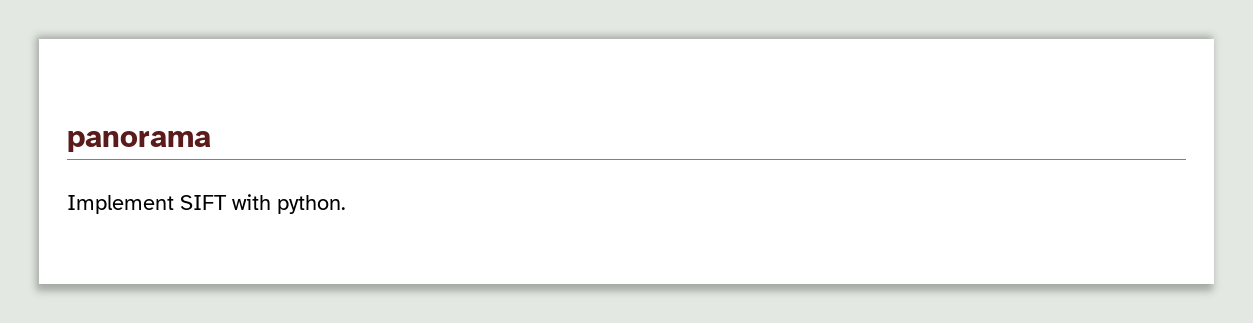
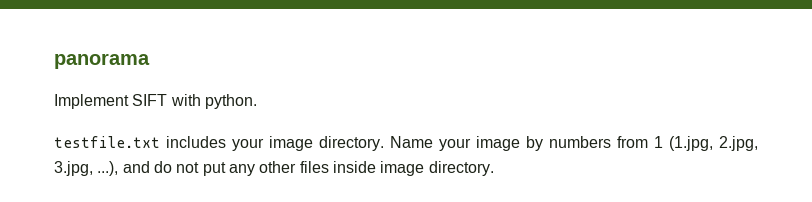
(346, 204) none -> [54,136,758,151] [54,161,494,176] // testfile.txt includes your image directory. Name your image by numbers from 1 (1.jpg, 2.jpg, 3.jpg, ...), and do not put any other files inside image directory.

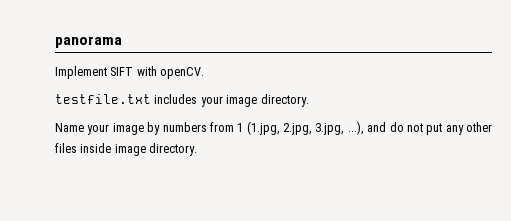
[204,94,257,109] python. -> [160,67,205,79] openCV.
(384, 143) none -> (309, 100) //

